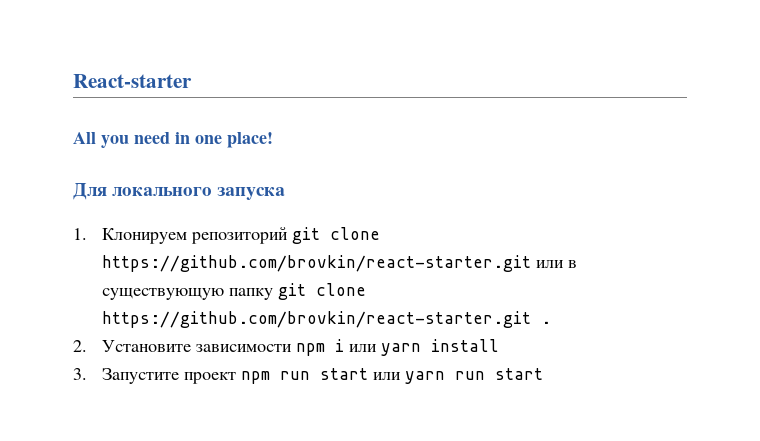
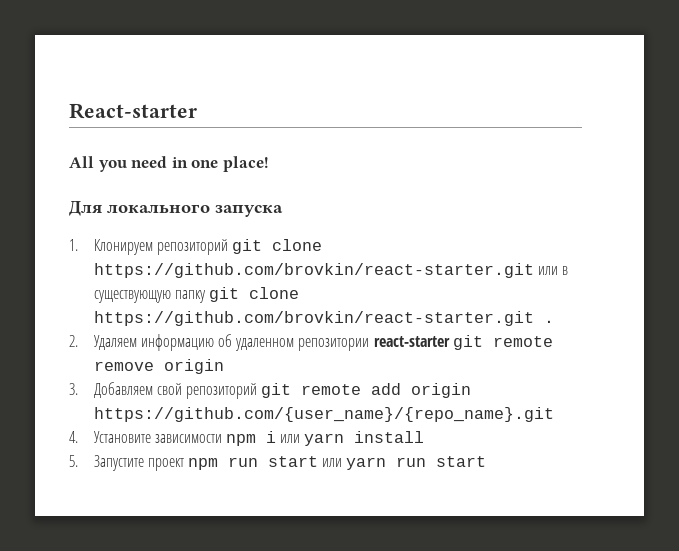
(87, 346) none -> [93,334,553,351] [93,359,224,374] [69,382,472,399] [93,407,554,422] [69,431,78,443] Удаляем информацию об удаленном репозитории react-starter git remote remove origin // 3. Добавляем свой репозиторий git remote add origin https://github.com/{user_name}/{repo_name}.git // 4.
[73,368,87,380] 3. -> [69,455,78,467] 5.

